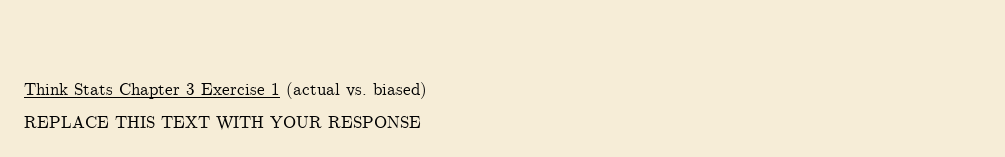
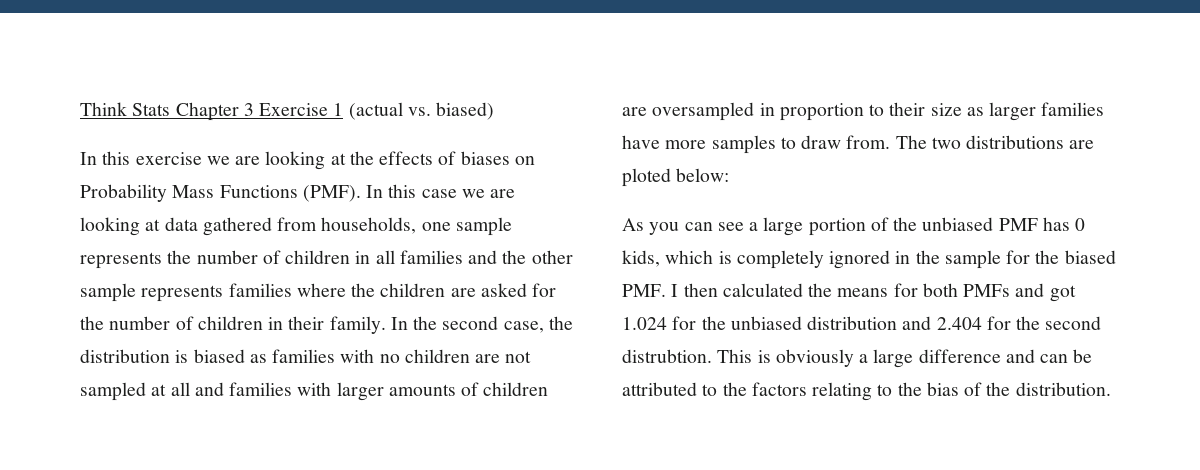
[24,116,421,131] REPLACE THIS TEXT WITH YOUR RESPONSE -> [80,151,535,170] [80,184,516,202] [80,217,512,236] [80,250,573,269] [80,283,557,302] [80,316,573,334] [80,349,532,363] [80,382,549,401] [622,102,1105,121] [622,135,1095,154] [622,168,730,187] [622,217,1086,236] [622,250,1116,269] [622,283,1076,302] [622,316,1102,330] [622,349,1093,368] [622,382,1111,401] In this exercise we are looking at the effects of biases on Probability Mass Functions (PMF). In this case we are looking at data gathered from households, one sample represents the number of children in all families and the other sample represents families where the children are asked for the number of children in their family. In the second case, the distribution is biased as families with no children are not sampled at all and families with larger amounts of children are oversampled in proportion to their size as larger families have more samples to draw from. The two distributions are ploted below: // As you can see a large portion of the unbiased PMF has 0 kids, which is completely ignored in the sample for the biased PMF. I then calculated the means for both PMFs and got 1.024 for the unbiased distribution and 2.404 for the second distrubtion. This is obviously a large difference and can be attributed to the factors relating to the bias of the distribution.

